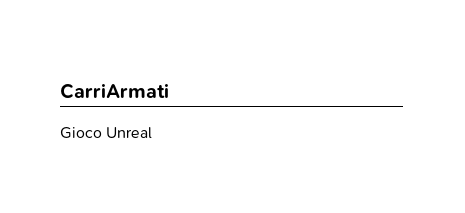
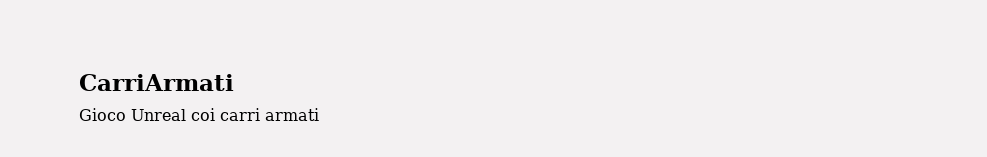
(153, 133) none -> [191,108,319,121] coi carri armati

